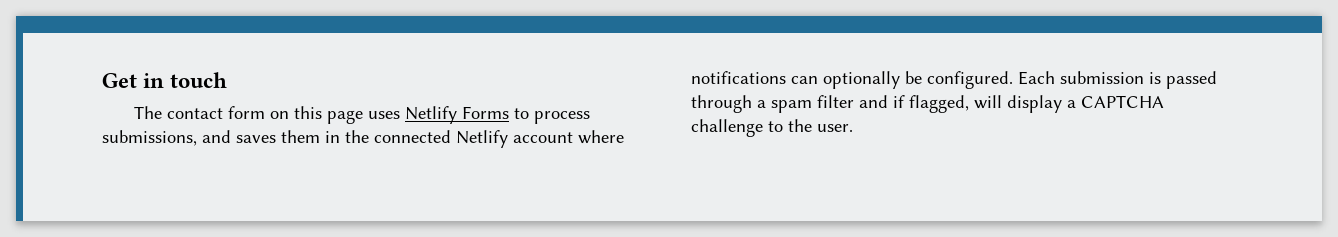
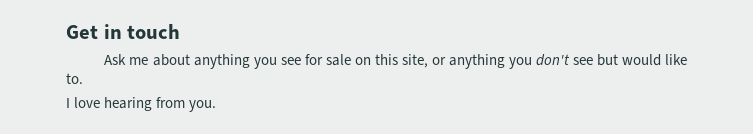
[134,106,591,124] [102,130,624,148] [691,71,1217,89] [691,95,1164,113] [691,119,853,137] The contact form on this page uses Netlify Forms to process submissions, and saves them in the connected Netlify account where notifications can optionally be configured. Each submission is passed through a spam filter and if flagged, will display a CAPTCHA challenge to the user. -> [104,54,688,69] [66,73,83,84] [66,97,217,112] Ask me about anything you see for sale on this site, or anything you don't see but would like to. // I love hearing from you.

